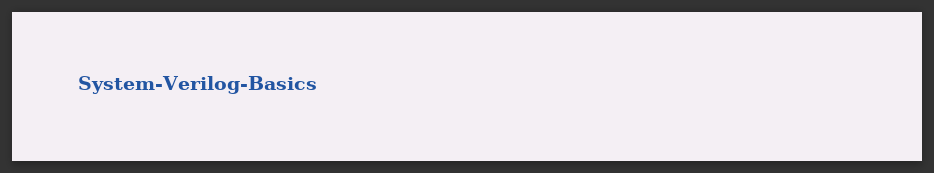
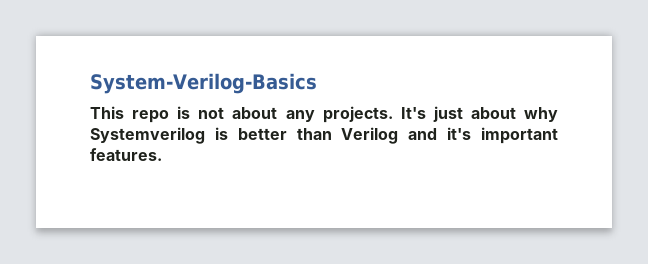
(317, 85) none -> [90,106,558,123] [90,127,558,144] [90,148,162,161] // This repo is not about any projects. It's just about why Systemverilog is better than Verilog and it's important features.

